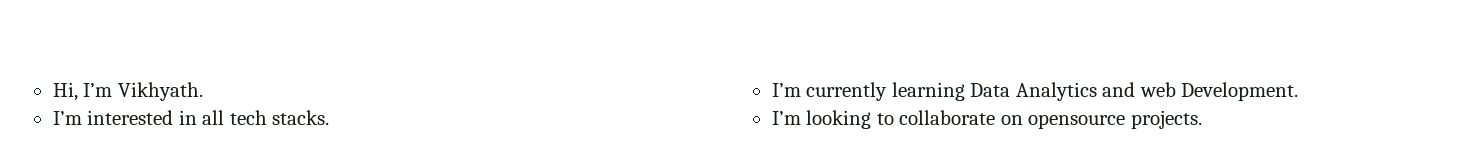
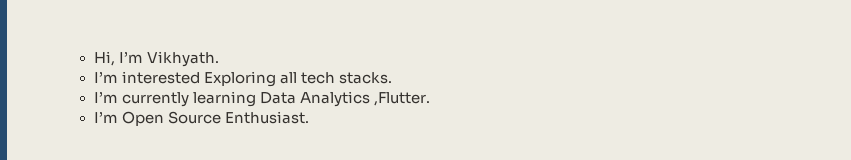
[178,110,197,125] in -> [203,71,276,87] Exploring
[1102,82,1299,101] [771,110,1202,129] and web Development. // I’m looking to collaborate on opensource projects. -> [373,92,430,106] [93,111,309,126] ,Flutter. // I’m Open Source Enthusiast.

